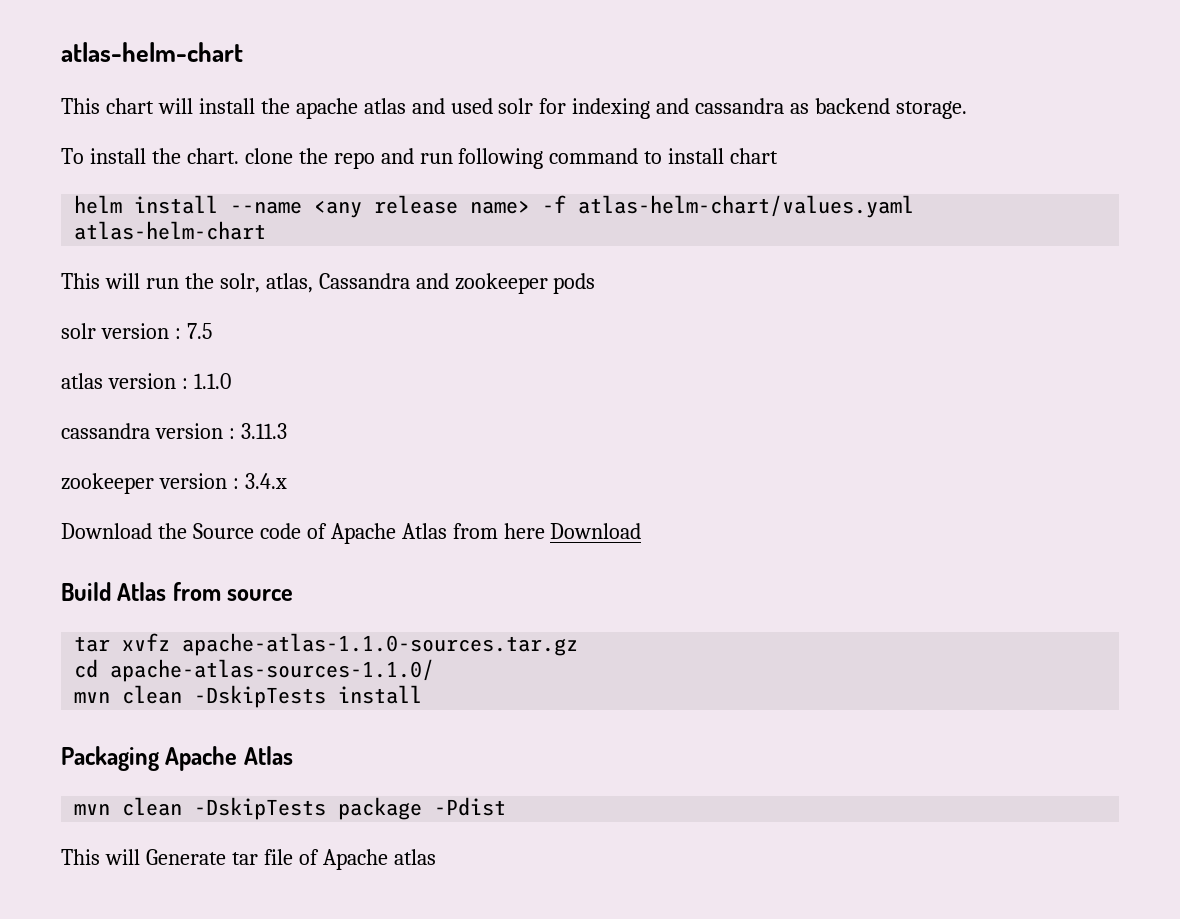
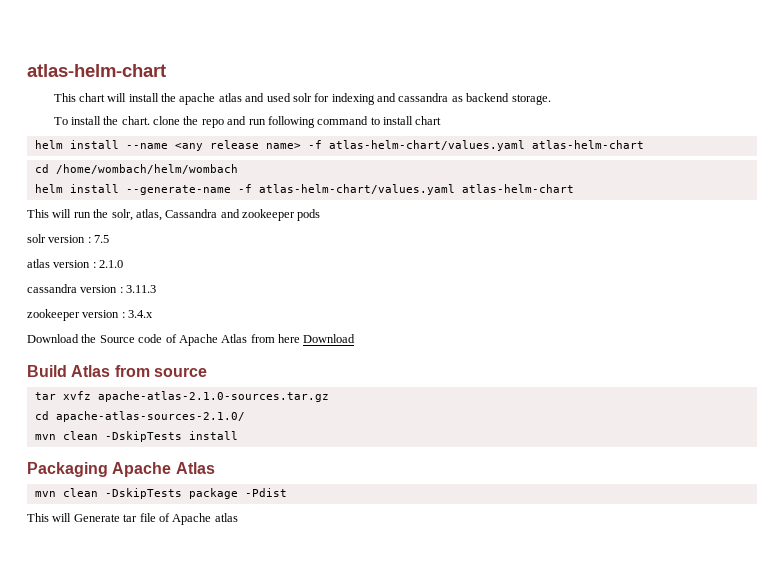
(267, 230) none -> [34,164,238,174] [34,184,574,195] // cd /home/wombach/helm/wombach // helm install --generate-name -f atlas-helm-chart/values.yaml atlas-helm-chart
[193,373,231,389] 1.1.0 -> [99,260,124,268] 2.1.0
[182,633,579,656] [74,659,435,682] apache-atlas-1.1.0-sources.tar.gz // cd apache-atlas-sources-1.1.0/ -> [97,391,329,402] [34,411,245,422] apache-atlas-2.1.0-sources.tar.gz // cd apache-atlas-sources-2.1.0/

